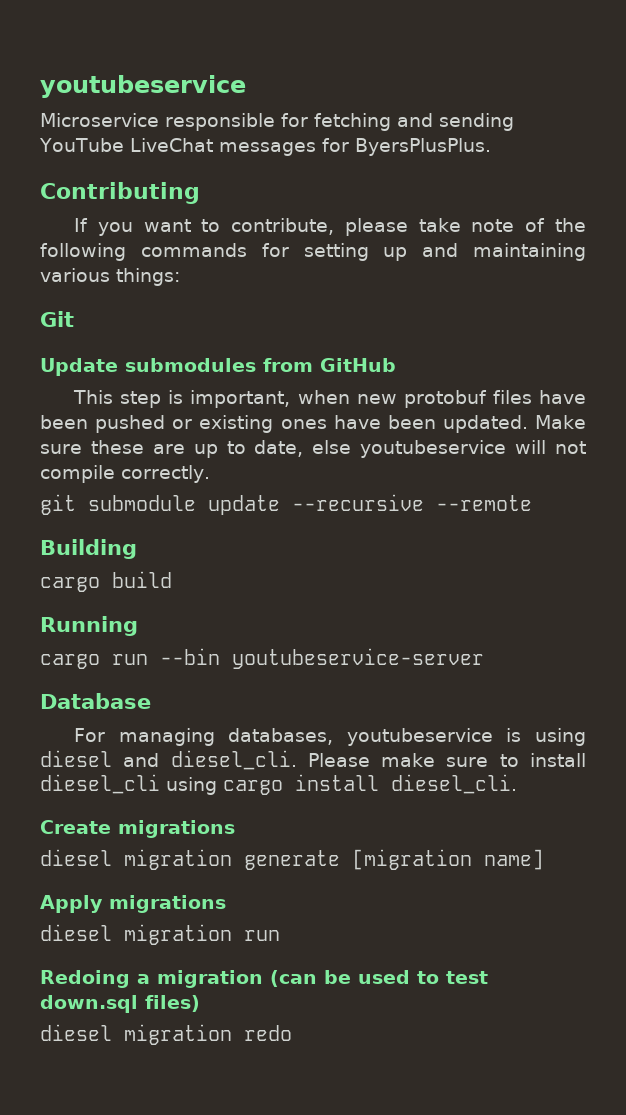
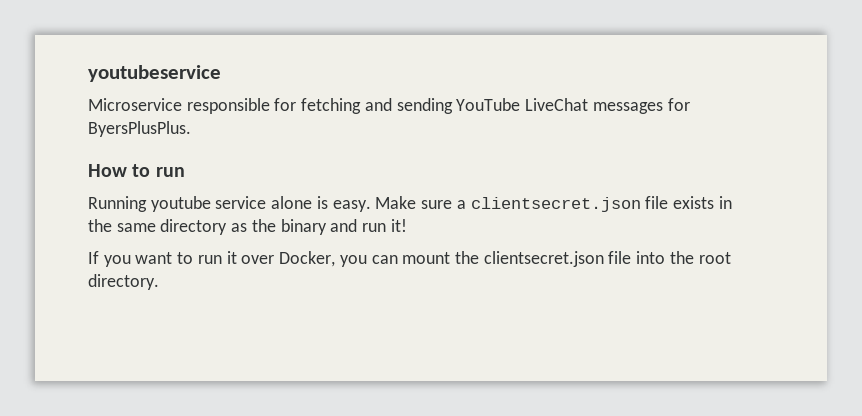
[40,182,200,204] [74,218,586,236] [40,243,586,261] [40,268,180,286] [40,311,74,327] [40,358,396,376] [73,390,586,408] [40,415,587,433] [40,440,587,458] [40,465,210,483] [40,494,532,515] [40,539,137,559] [40,571,172,592] [40,616,138,636] [40,648,484,669] [40,693,151,709] [74,728,586,746] [40,750,587,770] [40,774,517,795] [40,820,235,838] [40,849,544,870] [40,895,226,913] [40,924,280,945] [40,970,488,988] [40,995,200,1013] [40,1024,292,1045] Contributing // If you want to contribute, please take note of the following commands for setting up and maintaining various things: // Git // Update submodules from GitHub // This step is important, when new protobuf files have been pushed or existing ones have been updated. Make sure these are up to date, else youtubeservice will not compile correctly. // git submodule update --recursive --remote // Building // cargo build // Running // cargo run --bin youtubeservice-server // Database // For managing databases, youtubeservice is using diesel and diesel_cli. Please make sure to install diesel_cli using cargo install diesel_cli. // Create migrations // diesel migration generate [migration name] // Apply migrations // diesel migration run // Redoing a migration (can be used to test down.sql files) // diesel migration redo -> [88,164,185,177] [88,196,732,212] [88,219,407,235] [88,251,731,267] [88,274,159,290] How to run // Running youtube service alone is easy. Make sure a clientsecret.json file exists in the same directory as the binary and run it! // If you want to run it over Docker, you can mount the clientsecret.json file into the root directory.

